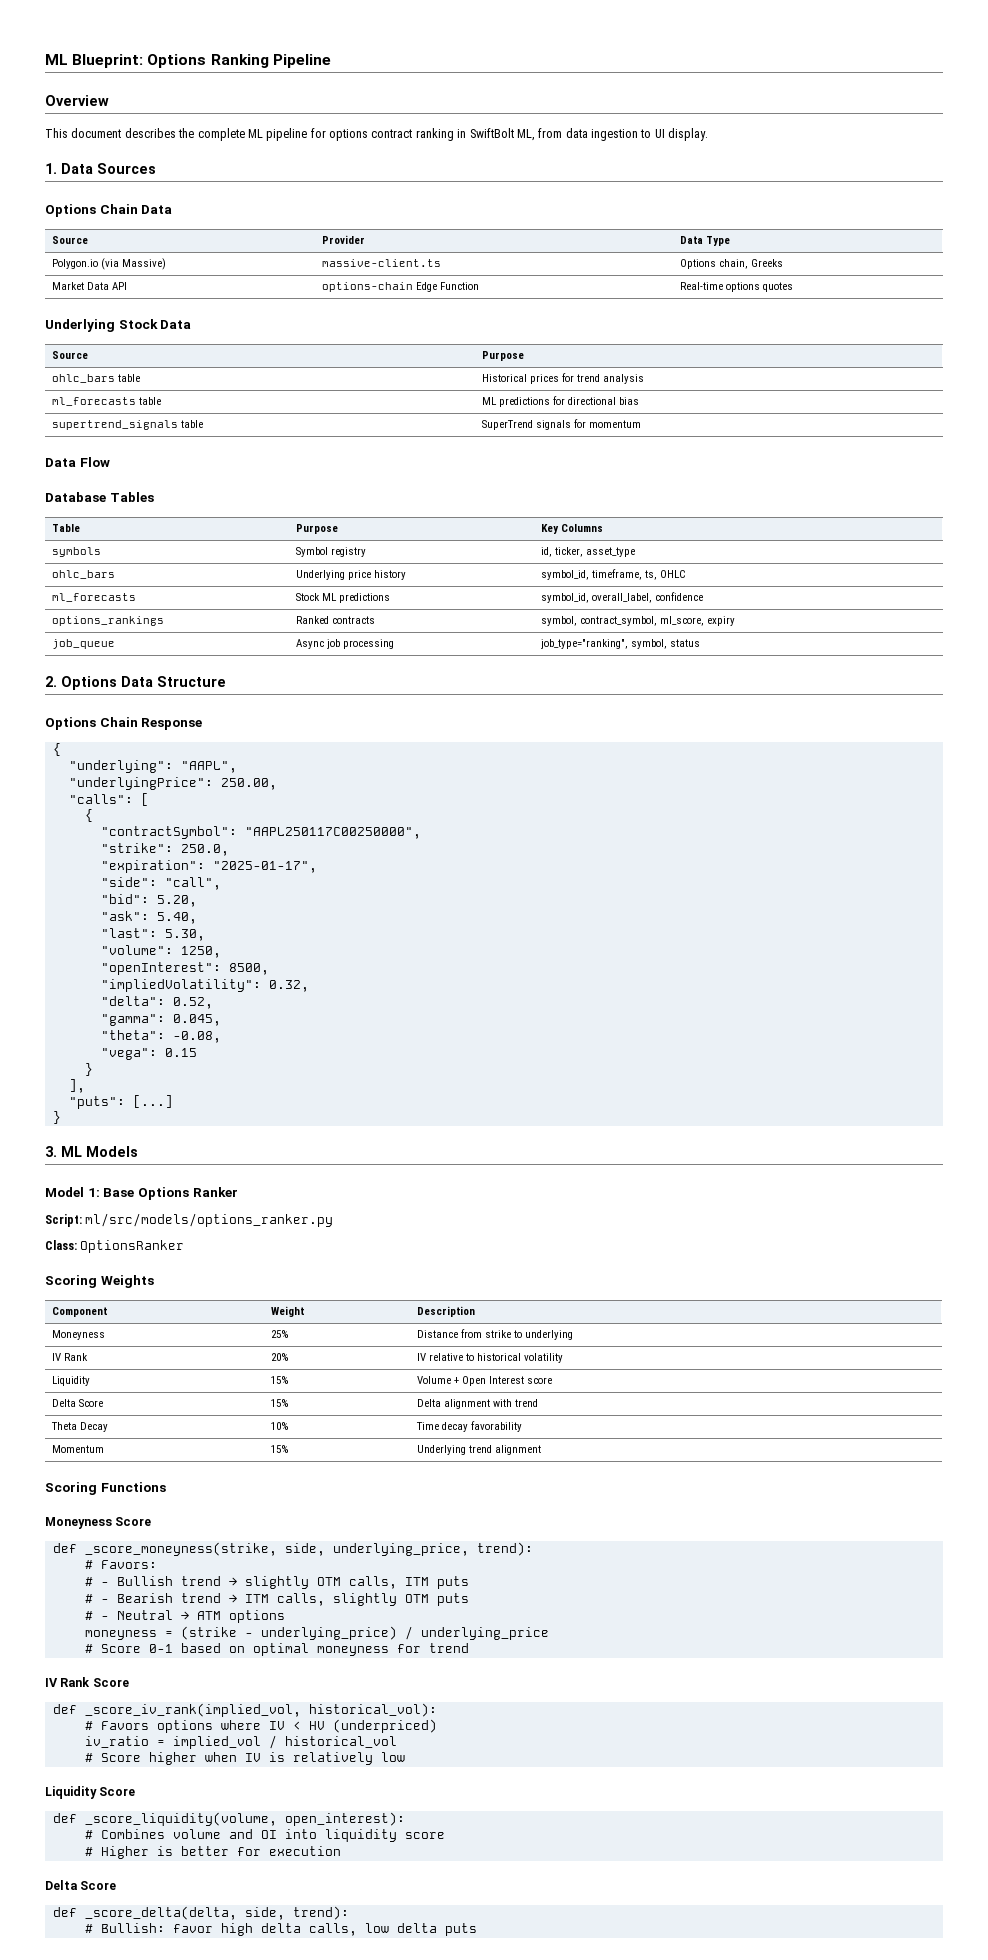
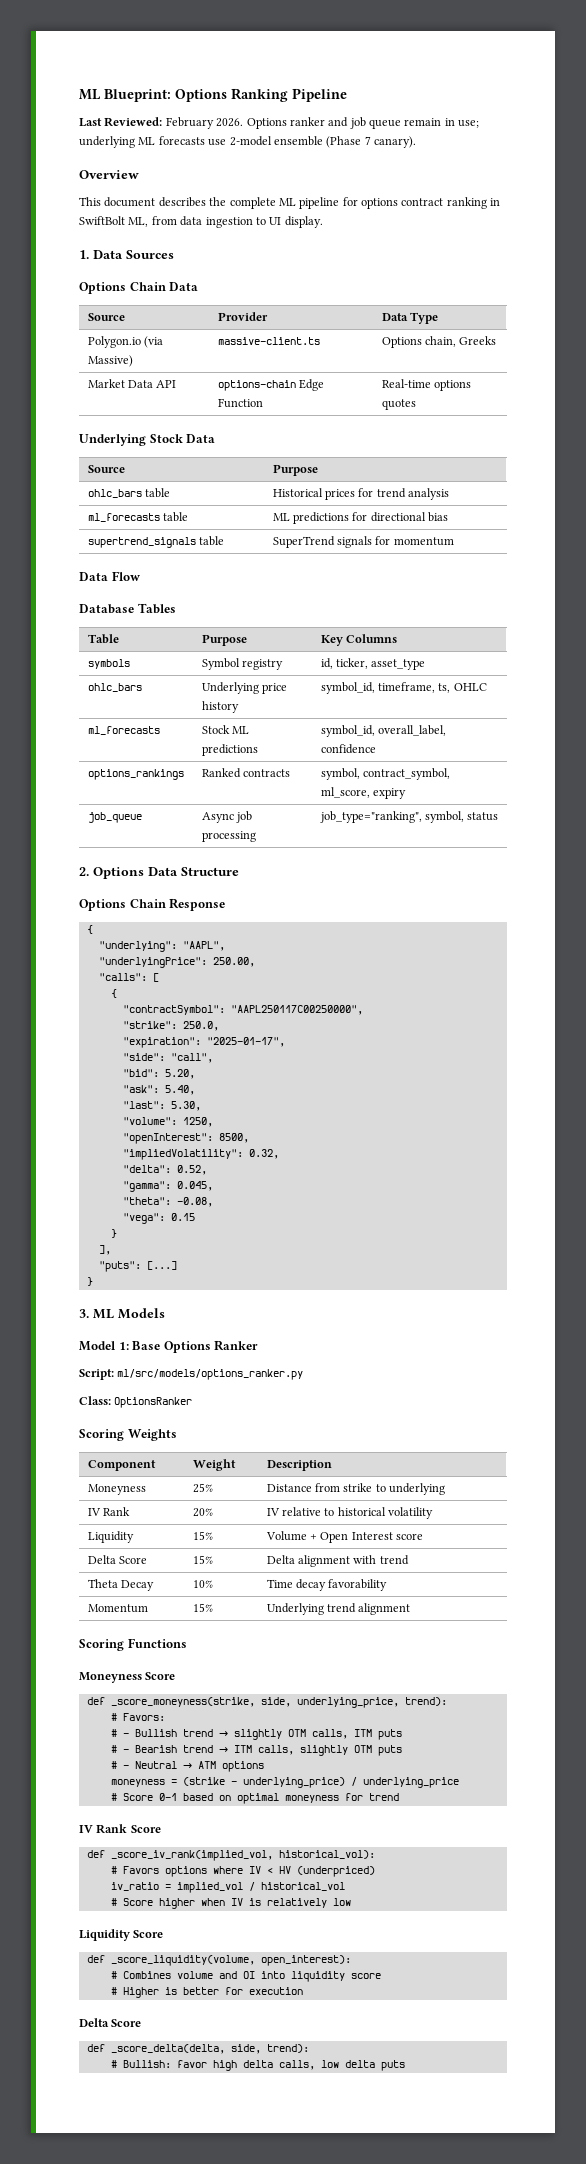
(331, 61) none -> [79,117,480,129] [79,136,416,148] // Last Reviewed: February 2026. Options ranker and job queue remain in use; underlying ML forecasts use 2-model ensemble (Phase 7 canary).

